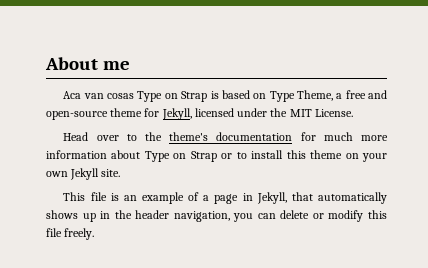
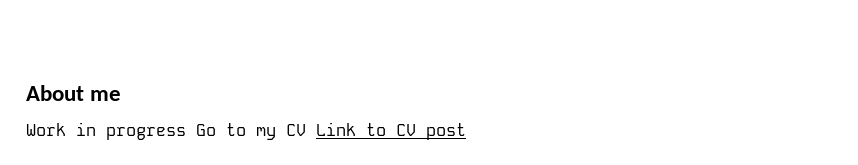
[63,90,387,102] [46,108,353,120] [63,132,388,141] [46,150,387,162] [46,168,121,180] [63,192,388,204] [46,210,387,222] [46,228,95,240] Aca van cosas Type on Strap is based on Type Theme, a free and open-source theme for Jekyll, licensed under the MIT License. // Head over to the theme's documentation for much more information about Type on Strap or to install this theme on your own Jekyll site. // This file is an example of a page in Jekyll, that automatically shows up in the header navigation, you can delete or modify this file freely. -> [26,122,466,140] Work in progress Go to my CV Link to CV post

